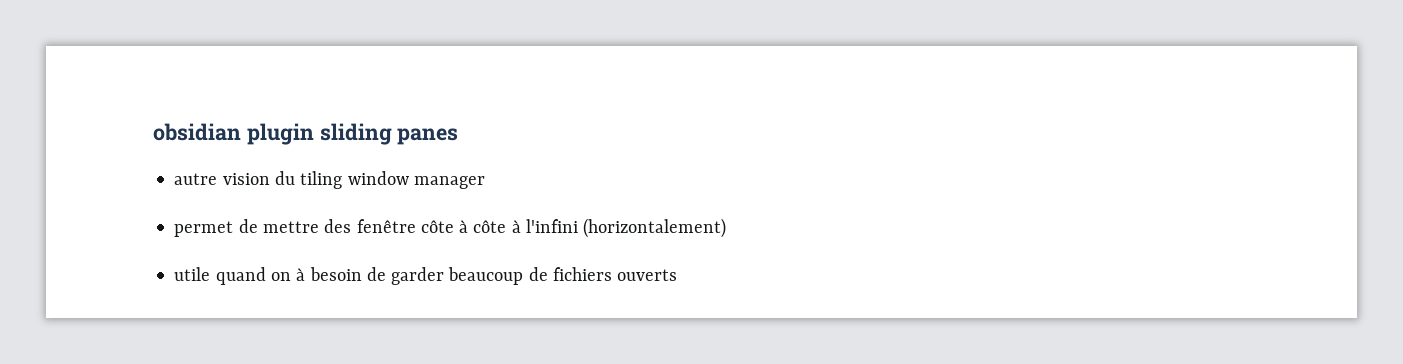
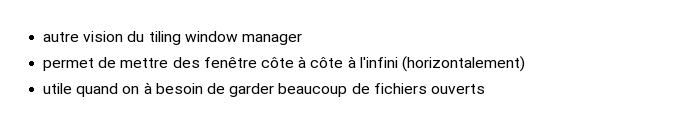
[153,123,459,145] obsidian plugin sliding panes // -> (43, 37) none

